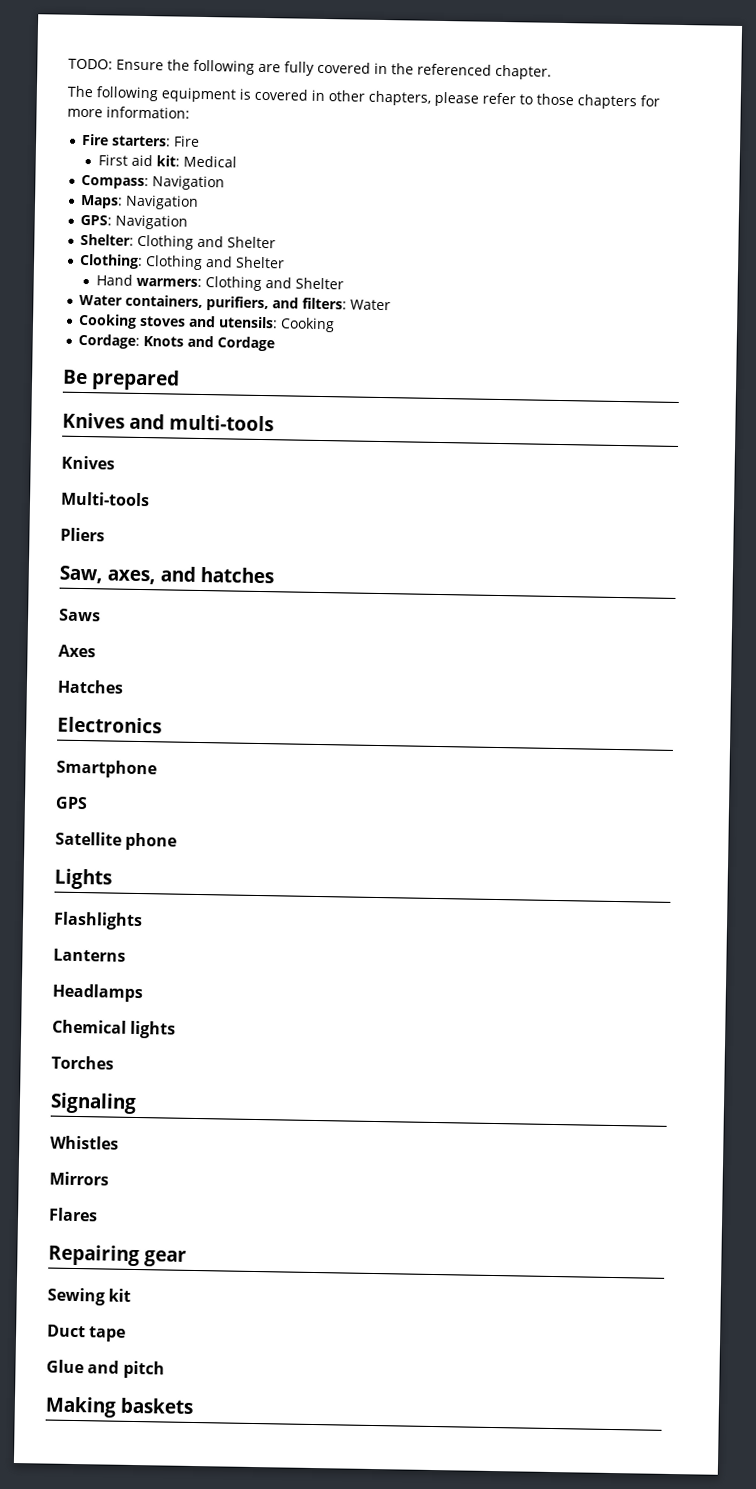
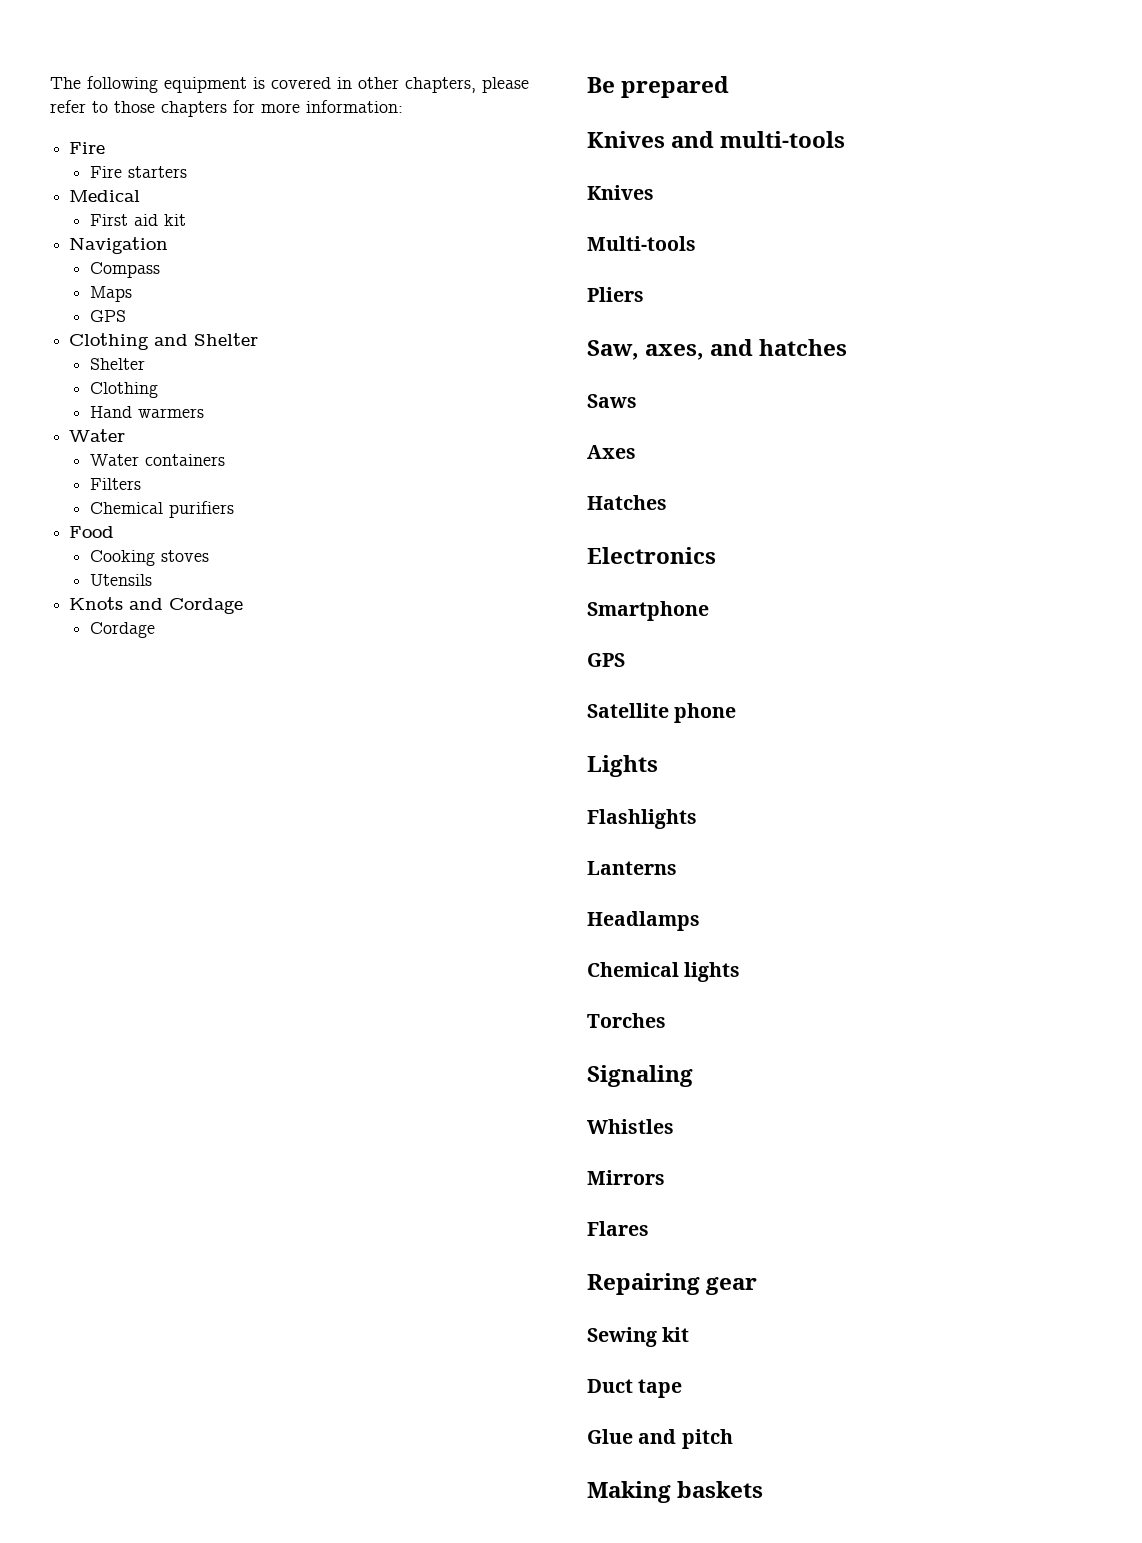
[68,58,552,80] TODO: Ensure the following are fully covered in the referenced chapter. // -> (50, 83) none
[111,135,201,147] starters: Fire -> [89,166,187,178] [69,190,141,202] // Fire starters // Medical
[155,155,237,168] [81,174,226,191] [80,194,200,210] [80,214,189,230] [80,233,277,250] [79,253,286,271] kit: Medical // Compass: Navigation // Maps: Navigation // GPS: Navigation // Shelter: Clothing and Shelter // Clothing: Clothing and Shelter -> [163,214,186,226] [69,237,169,254] [89,262,160,278] [89,286,132,302] [89,310,126,322] [69,333,259,350] [89,358,145,370] [89,382,158,398] kit // Navigation // Compass // Maps // GPS // Clothing and Shelter // Shelter // Clothing
[135,276,344,291] [79,294,392,312] [78,313,336,333] [78,333,141,349] warmers: Clothing and Shelter // Water containers, purifiers, and filters: Water // Cooking stoves and utensils: Cooking // Cordage: -> [137,408,204,418] [69,429,126,442] [89,454,225,466] [89,478,141,490] [89,501,234,518] [69,526,115,538] [89,550,209,566] [89,574,152,586] warmers // Water // Water containers // Filters // Chemical purifiers // Food // Cooking stoves // Utensils //
(276, 344) none -> [89,622,155,638] // Cordage

